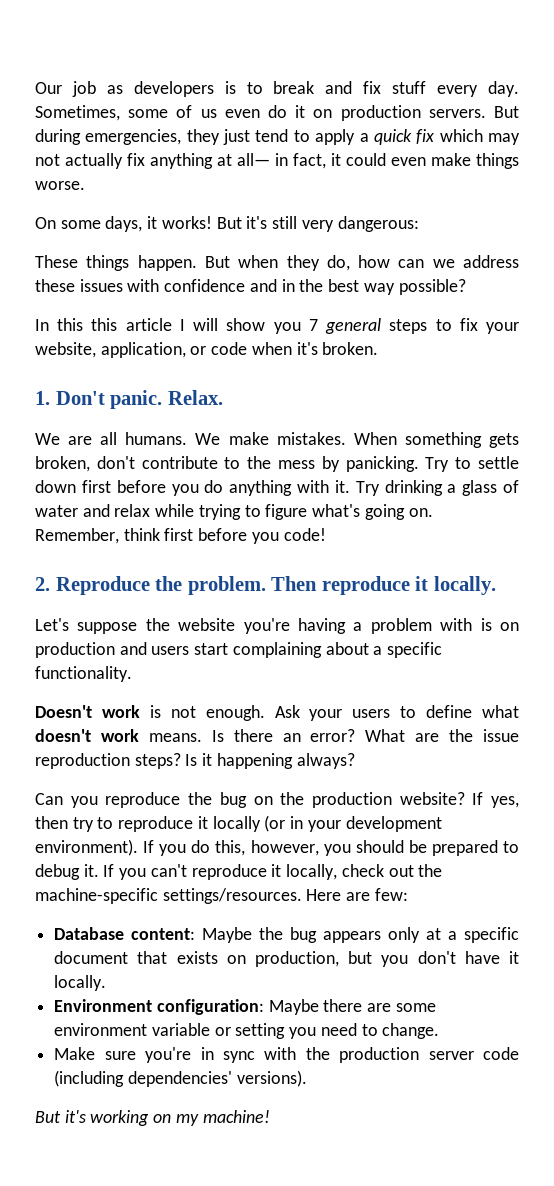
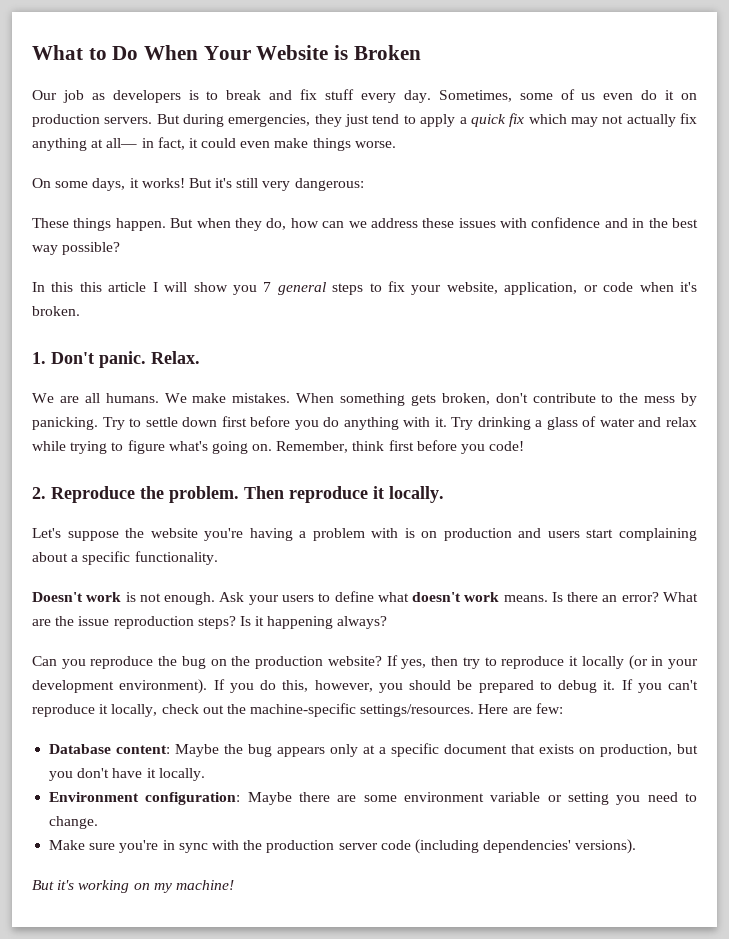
(35, 88) none -> [32,45,421,60] What to Do When Your Website is Broken //

